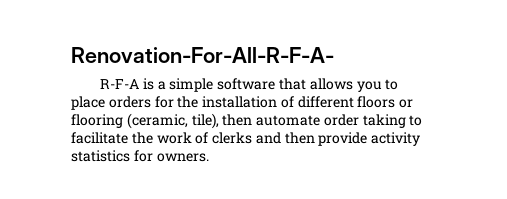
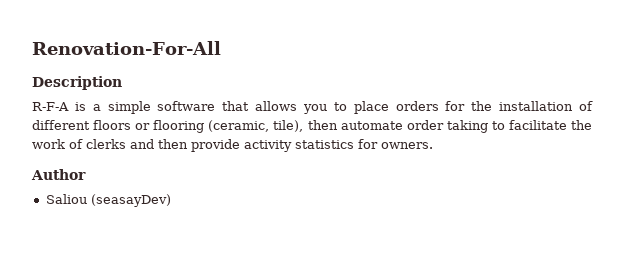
[71,47,334,63] Renovation-For-All-R-F-A- -> [32,41,221,55] [32,76,122,90] Renovation-For-All // Description
(209, 157) none -> [31,169,86,180] [45,194,171,207] // Author // Saliou (seasayDev)

